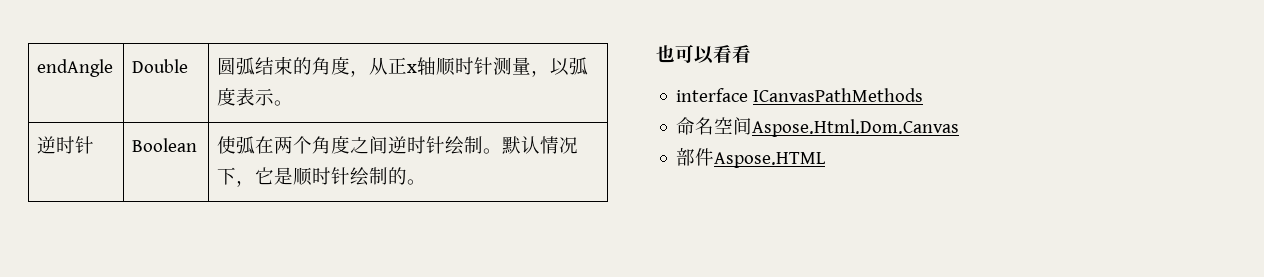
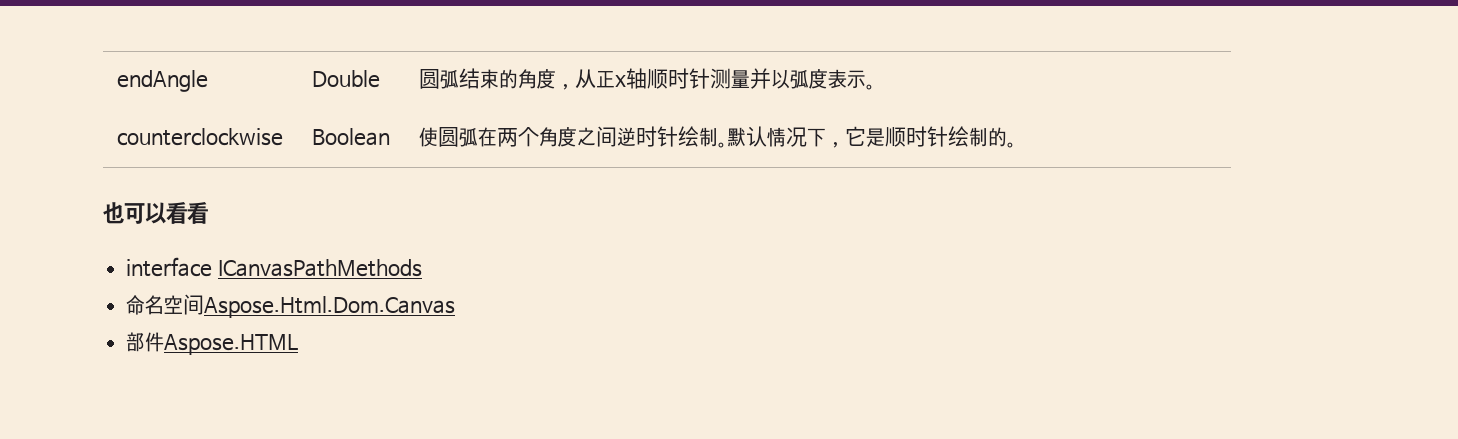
[531,70,551,77] ， -> [750,68,772,89] 并
[37,136,95,154] 逆时针 -> [117,128,284,146] counterclockwise
(237, 145) none -> [438,127,460,147] 圆

